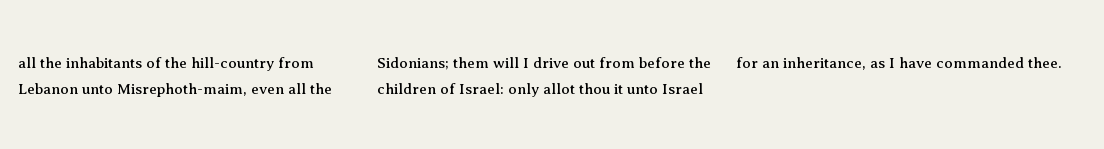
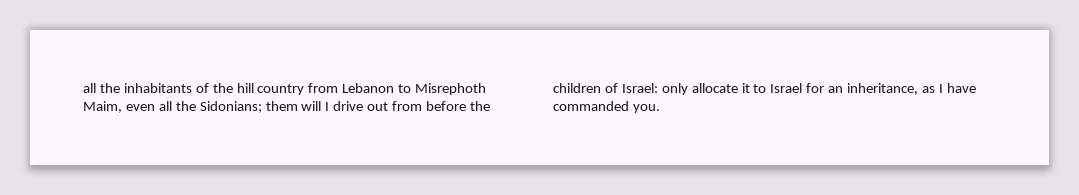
[191,57,315,71] [18,83,248,97] hill-country from Lebanon unto Misrephoth-maim, -> [236,83,487,95] [83,101,122,113] hill country from Lebanon to Misrephoth Maim,
[543,83,659,94] allot thou it unto -> [691,83,767,93] allocate it to
[1028,57,1063,68] thee. -> [632,104,660,113] you.

